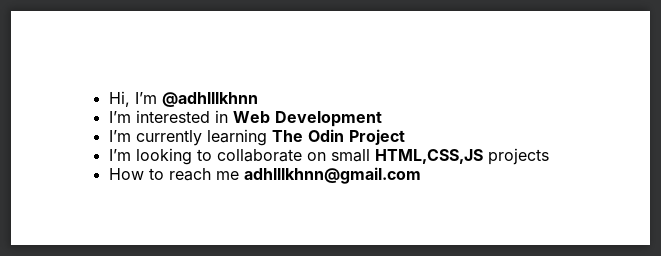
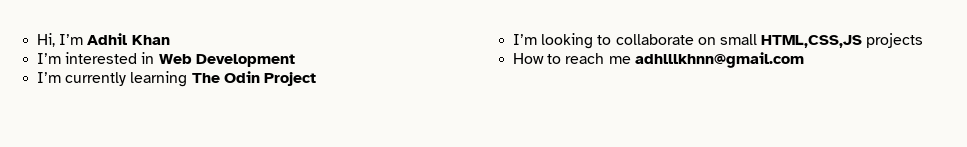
[161,92,258,107] @adhlllkhnn -> [87,33,170,45] Adhil Khan

